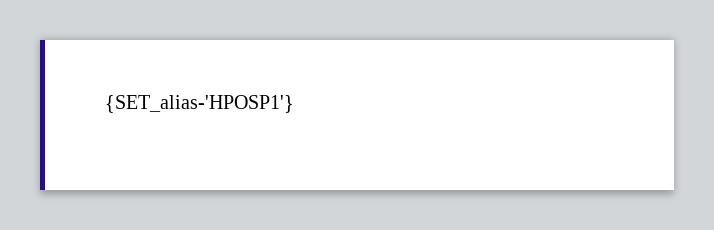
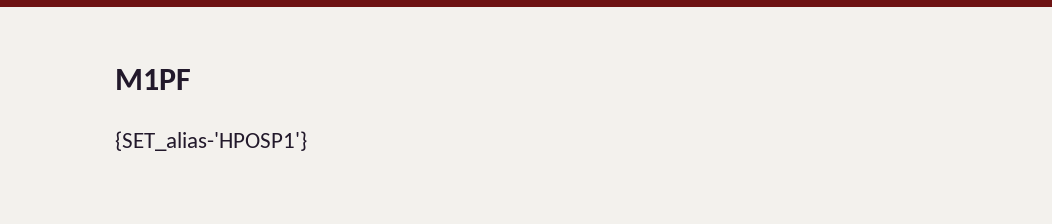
(105, 104) none -> [115,69,191,90] M1PF //

